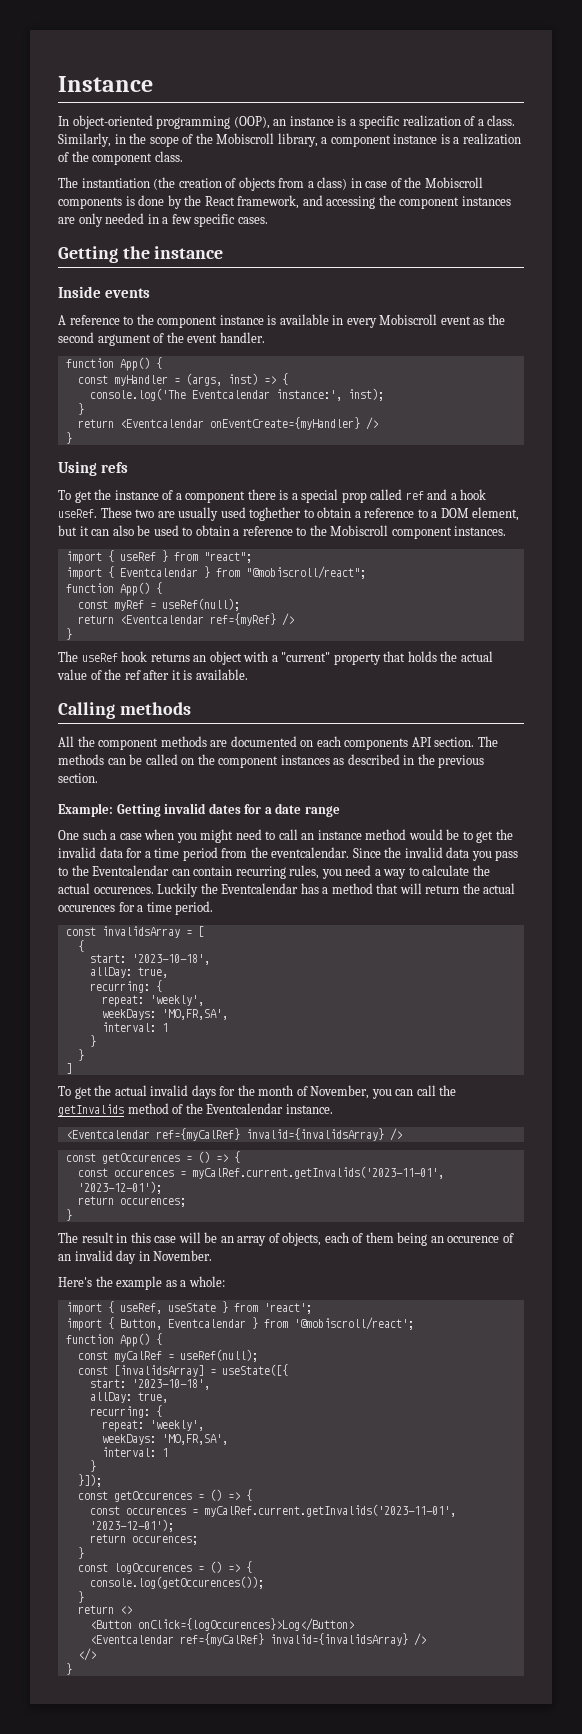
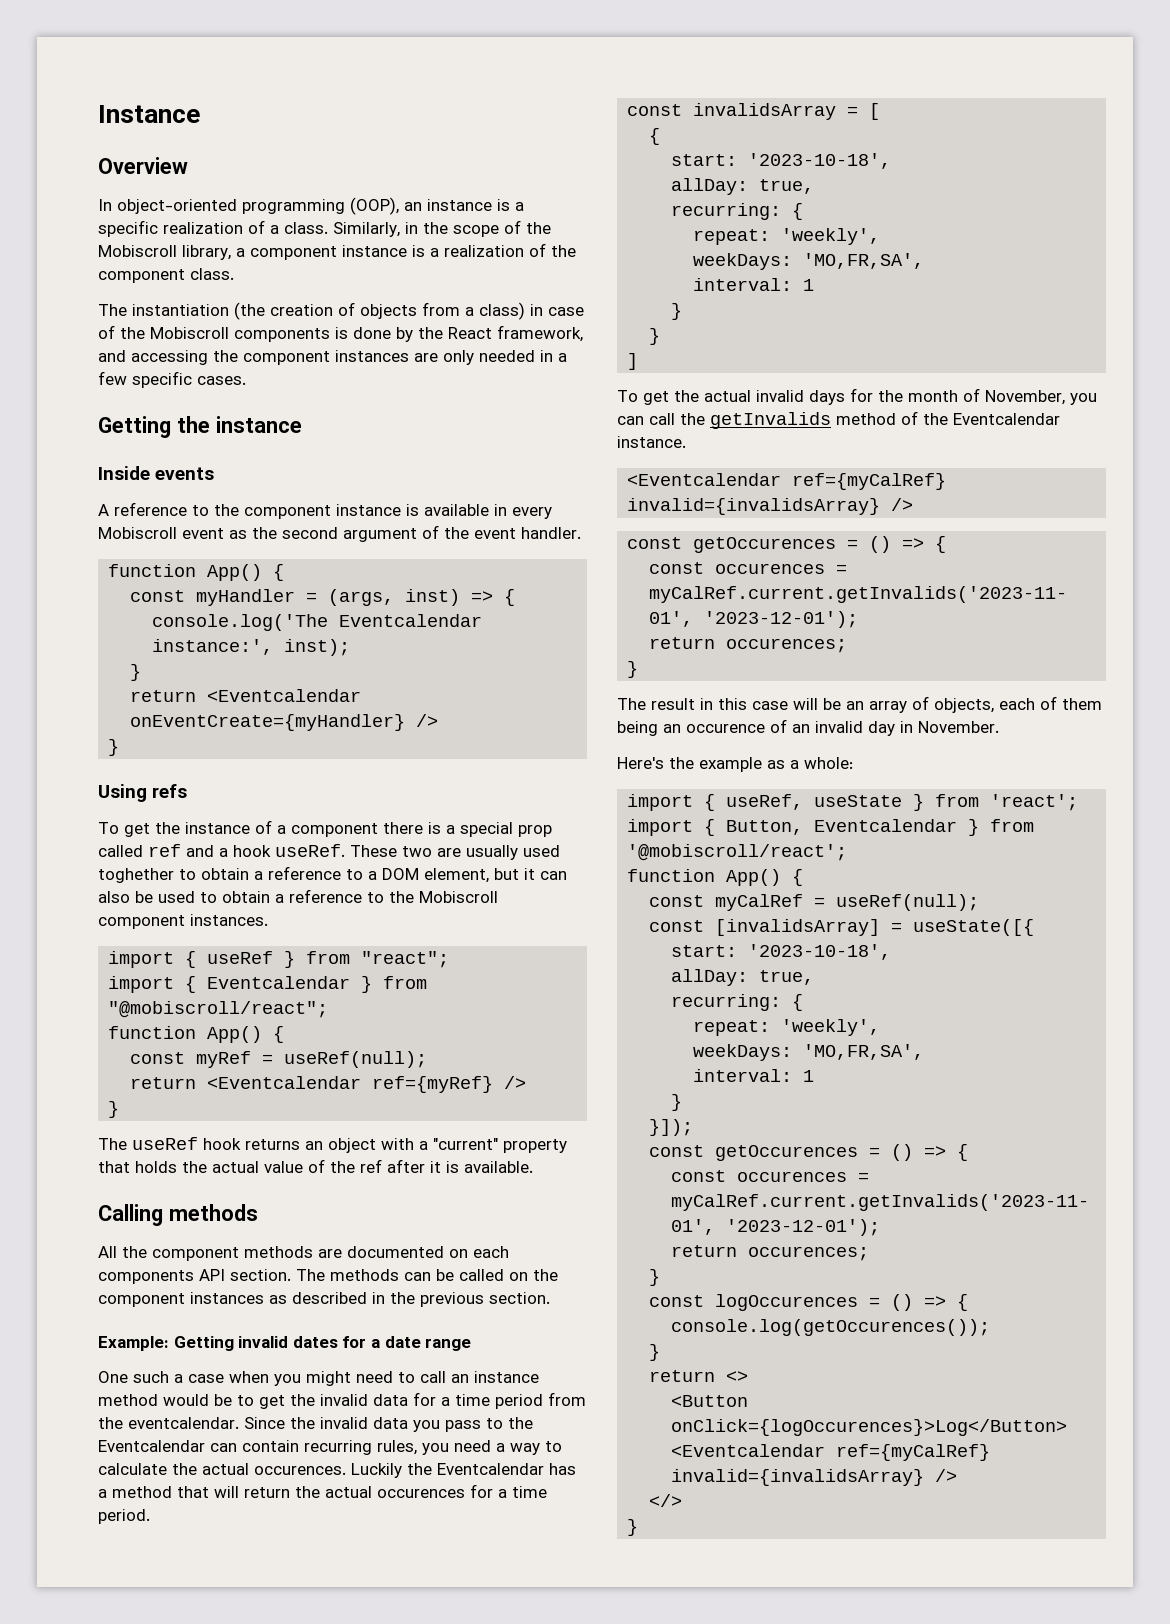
(153, 84) none -> [98,157,188,174] // Overview

